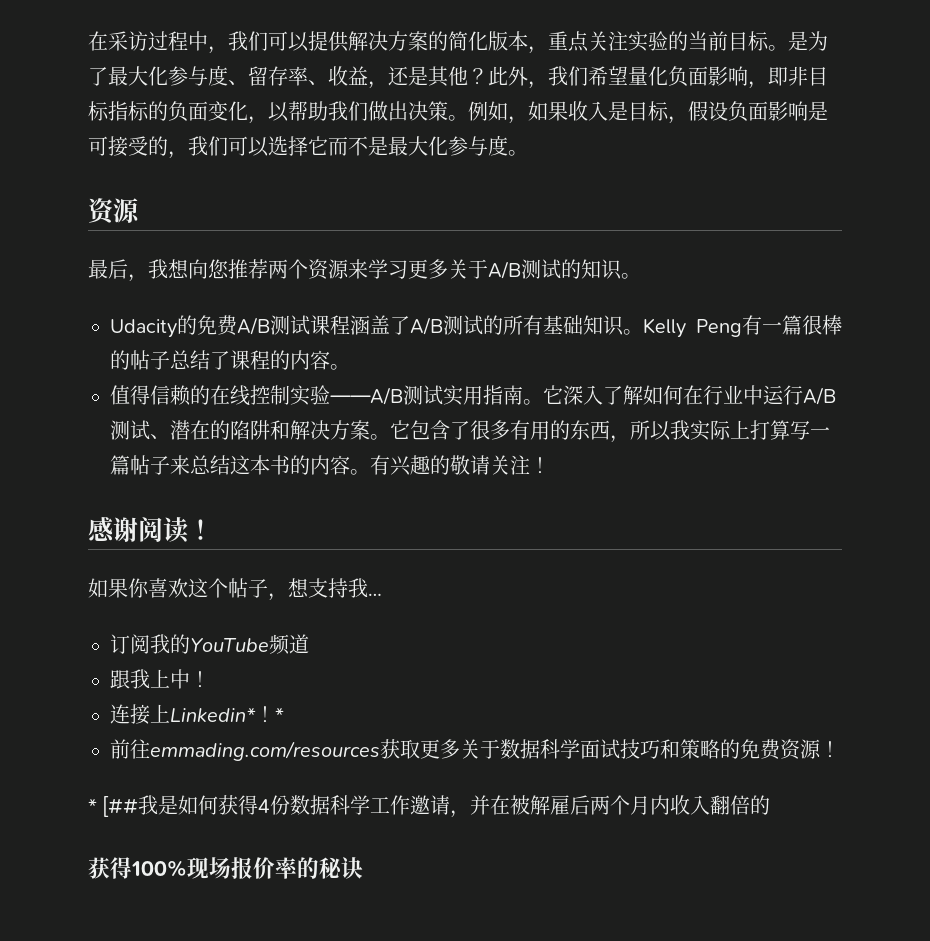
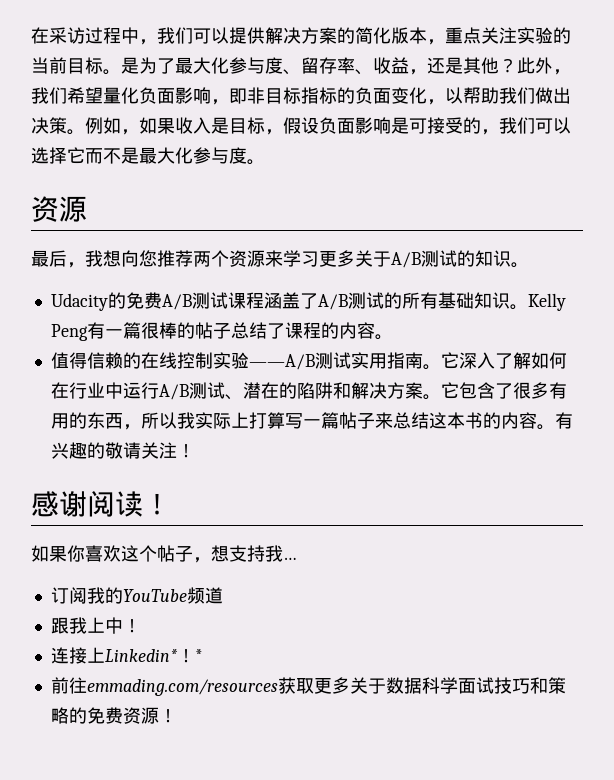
[88,795,771,818] [88,857,363,879] // * [##我是如何获得4份数据科学工作邀请，并在被解雇后两个月内收入翻倍的 // 获得100%现场报价率的秘诀 -> (177, 716) none

